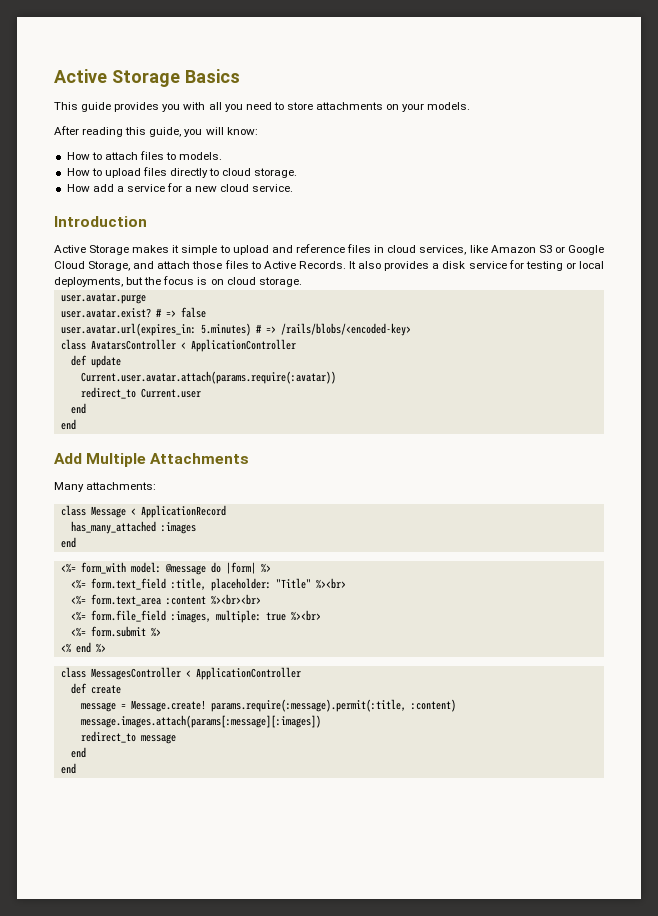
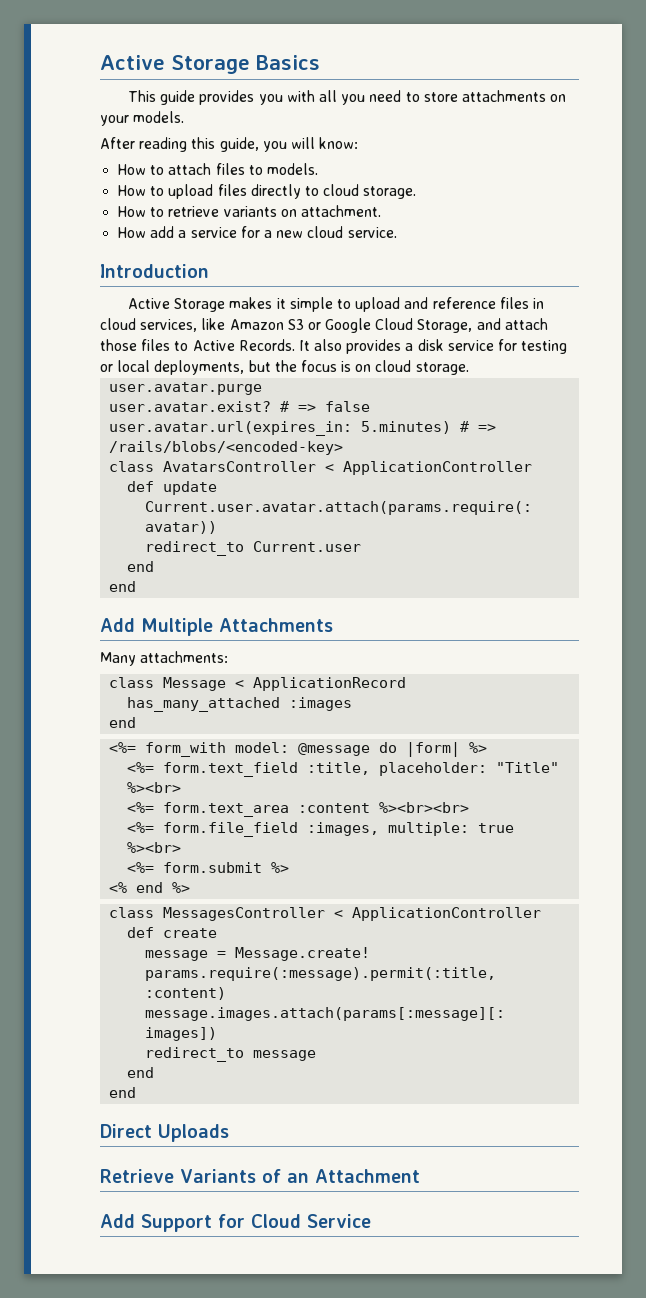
(298, 173) none -> [117,205,381,217] // How to retrieve variants on attachment.
(76, 768) none -> [100,1124,229,1142] [100,1169,420,1183] [100,1214,371,1232] // Direct Uploads // Retrieve Variants of an Attachment // Add Support for Cloud Service

